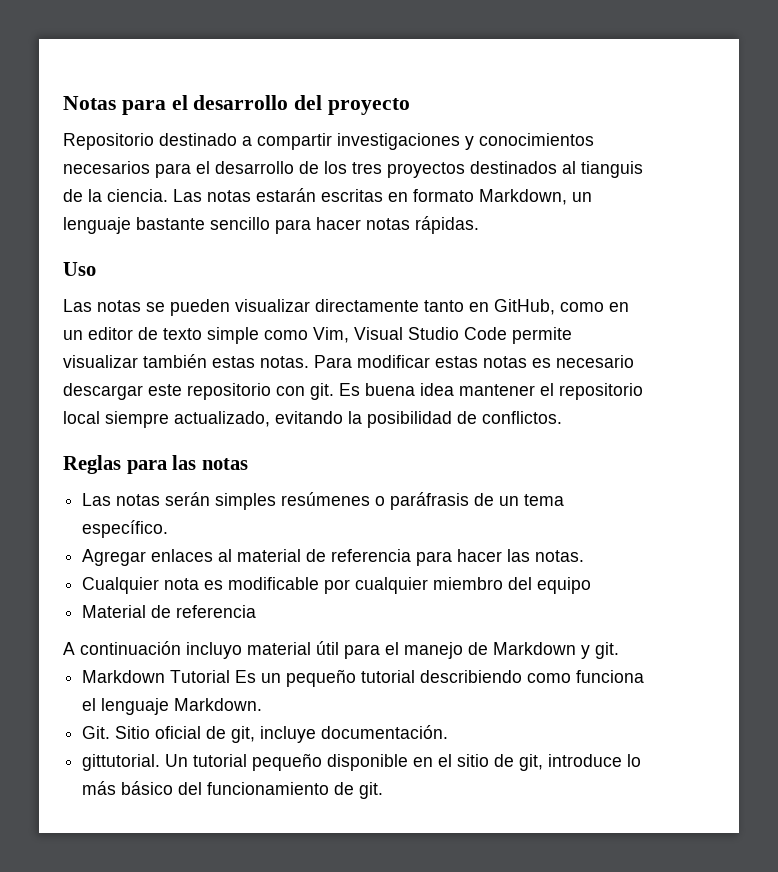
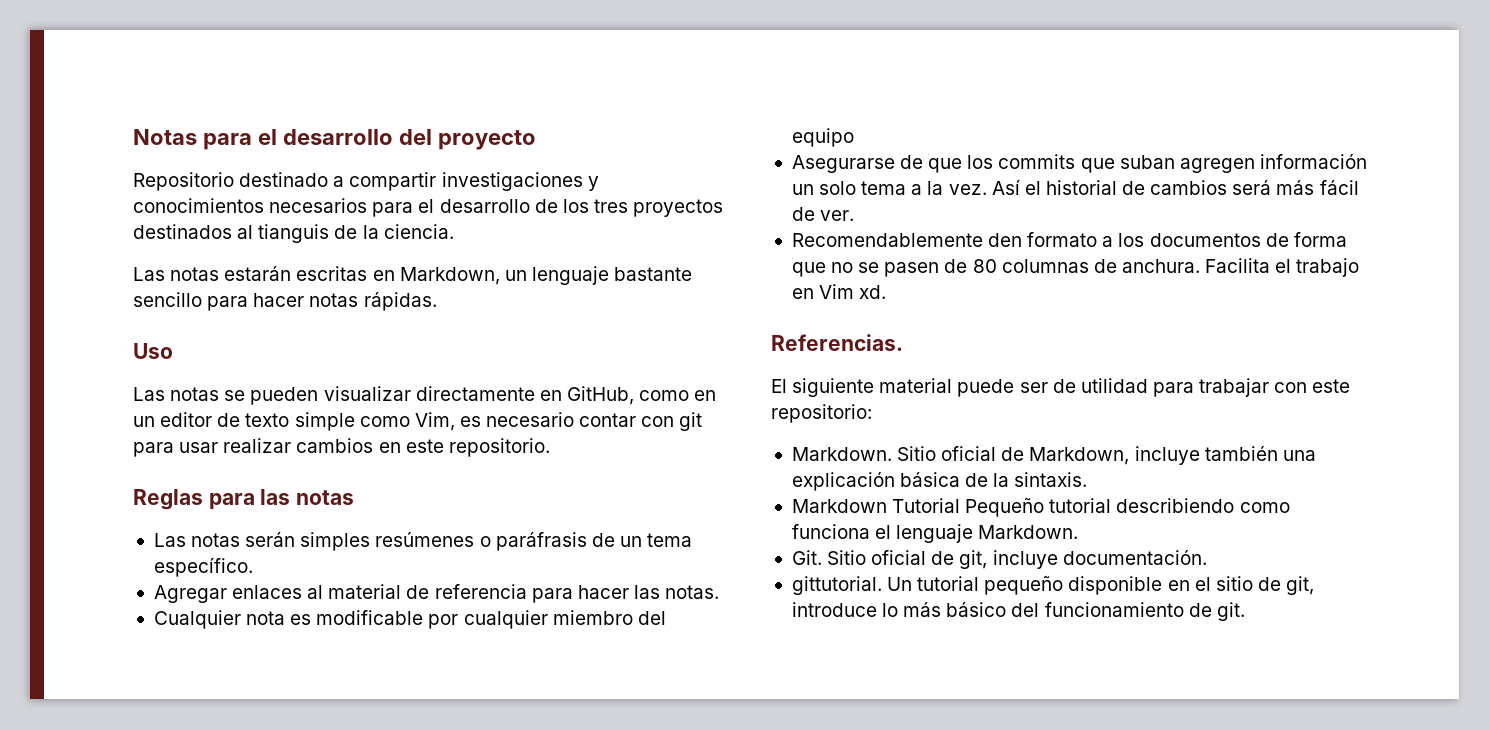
(168, 195) none -> (454, 231) //
[413,189,474,202] formato -> (395, 275) none
[424,300,464,312] tanto -> (535, 393) none
[354,327,572,344] [63,354,634,368] [63,383,643,400] [63,411,562,428] Visual Studio Code permite visualizar también estas notas. Para modificar estas notas es necesario descargar este repositorio con git. Es buena idea mantener el repositorio local siempre actualizado, evitando la posibilidad de conflictos. -> [459,412,703,431] [133,438,550,457] es necesario contar con git para usar realizar cambios en este repositorio.
[82,605,257,618] [63,641,619,659] Material de referencia // A continuación incluyo material útil para el manejo de Markdown y git. -> [791,154,1367,173] [791,179,1359,195] [791,207,855,221] [791,232,1347,247] [791,258,1360,277] [791,284,887,299] [771,334,903,351] [771,378,1351,397] [771,404,872,423] [791,446,1316,465] [791,472,1088,491] Asegurarse de que los commits que suban agregen información un solo tema a la vez. Así el historial de cambios será más fácil de ver. // Recomendablemente den formato a los documentos de forma que no se pasen de 80 columnas de anchura. Facilita el trabajo en Vim xd. // Referencias. // El siguiente material puede ser de utilidad para trabajar con este repositorio: // Markdown. Sitio oficial de Markdown, incluye también una explicación básica de la sintaxis.
[235,669,357,687] Es un pequeño -> [965,498,1045,517] Pequeño

